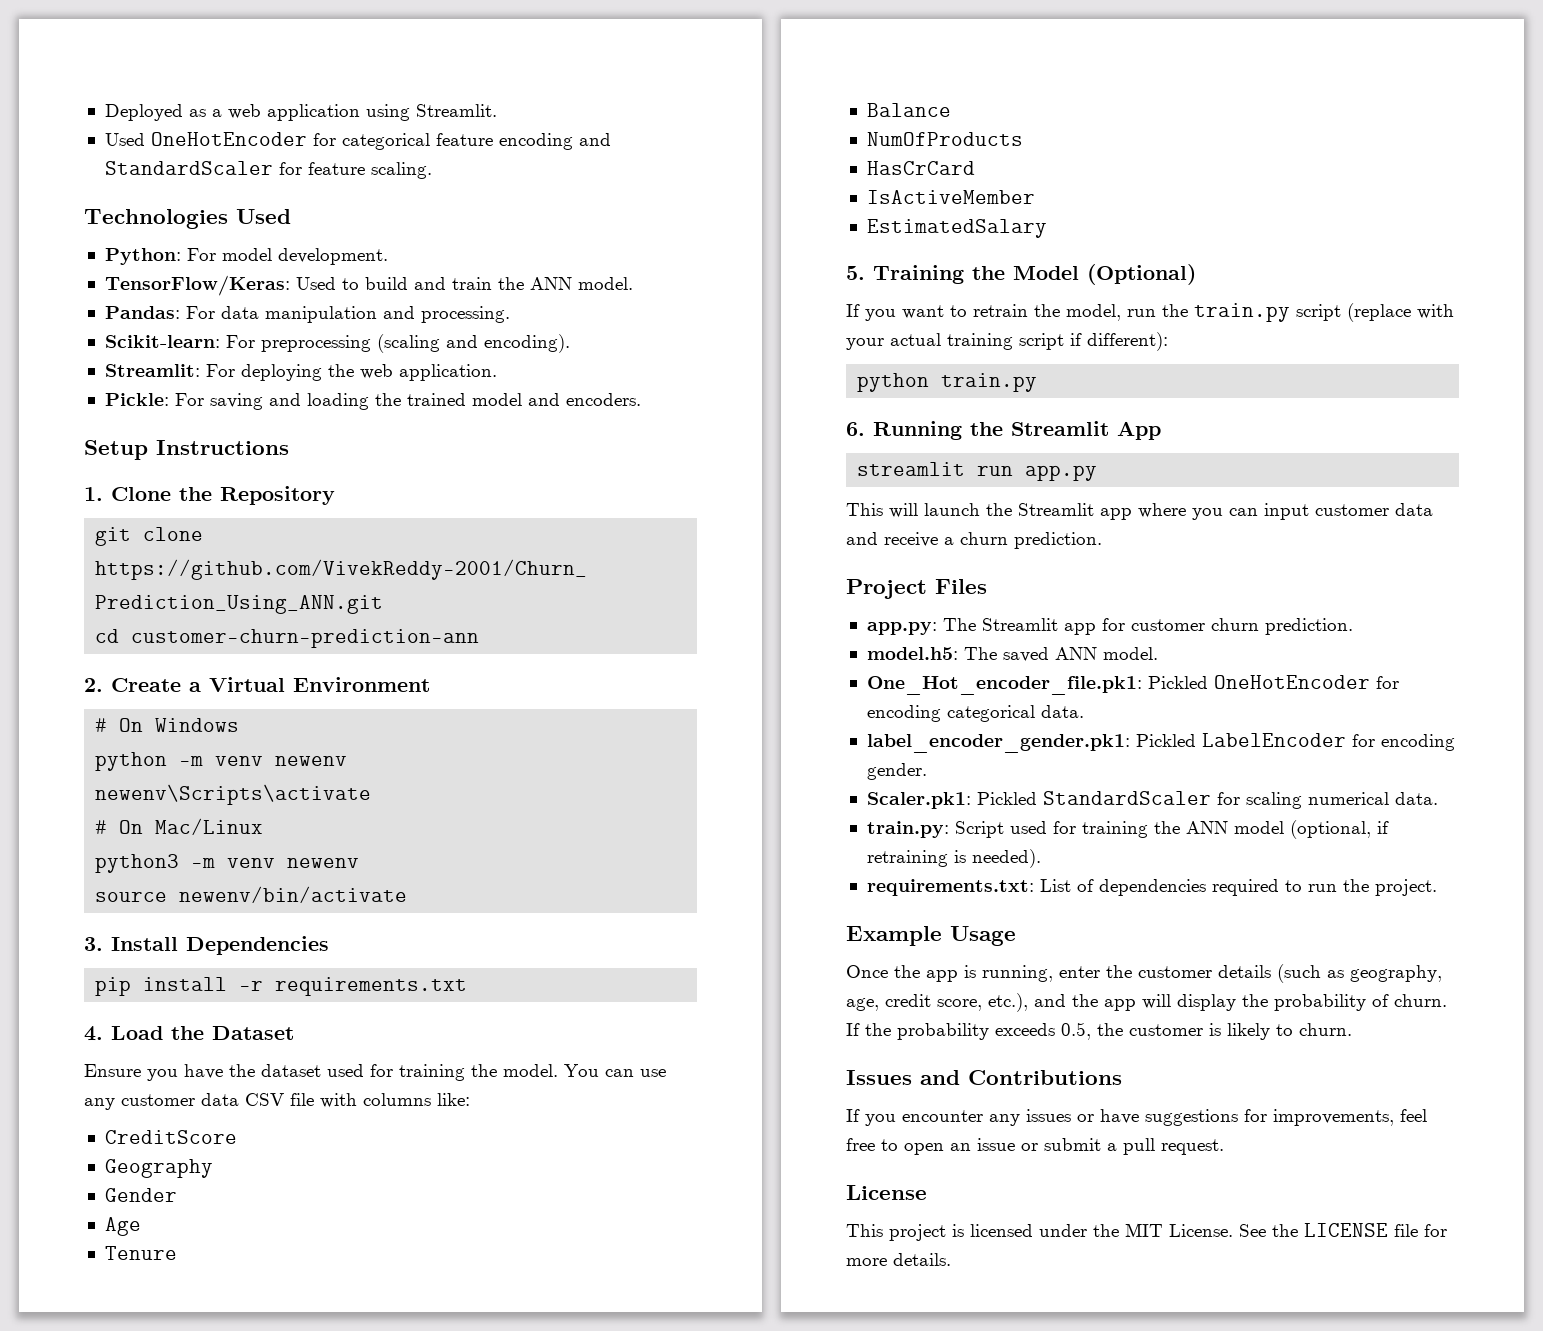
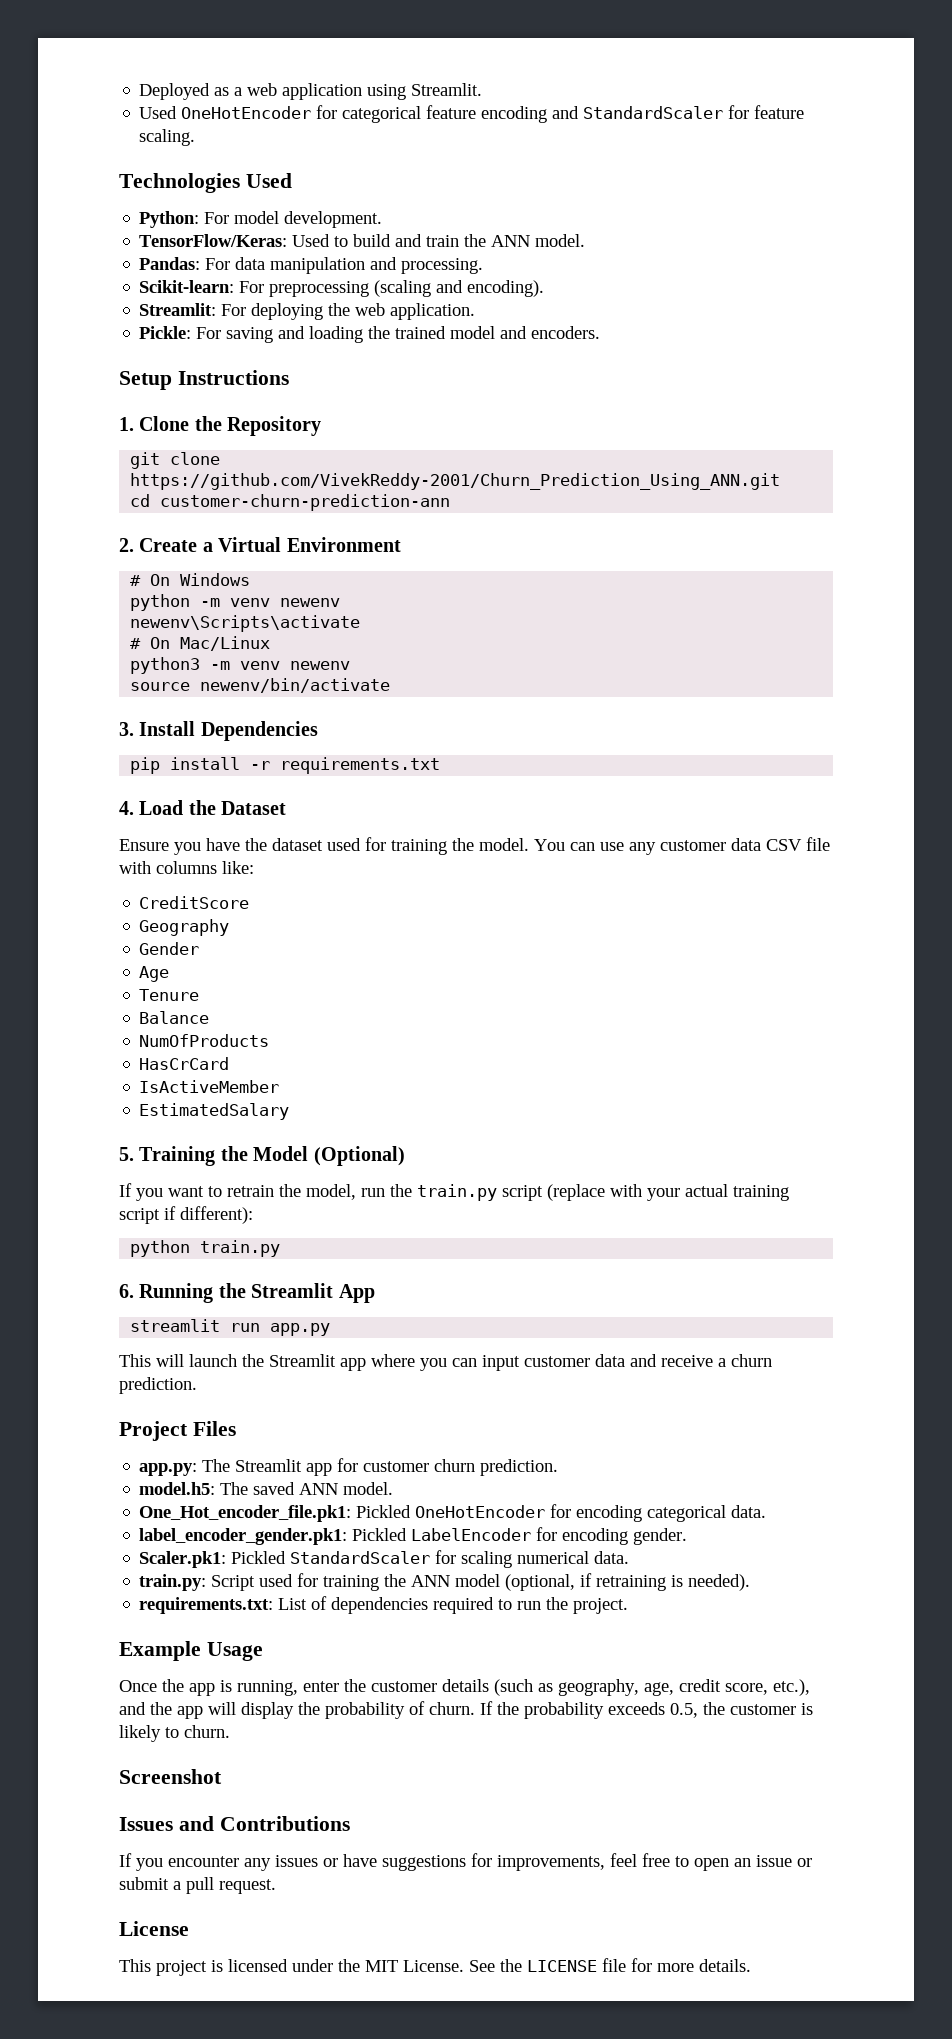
(1352, 1029) none -> [119,1769,222,1784] // Screenshot

